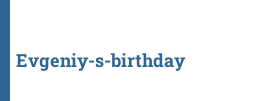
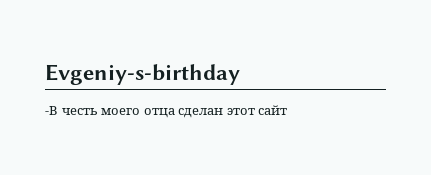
(186, 62) none -> [45,105,288,118] // -В честь моего отца сделан этот сайт

